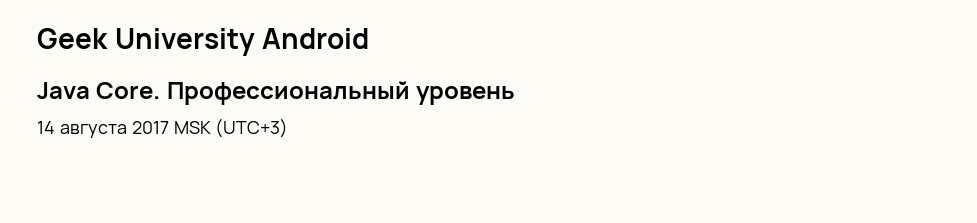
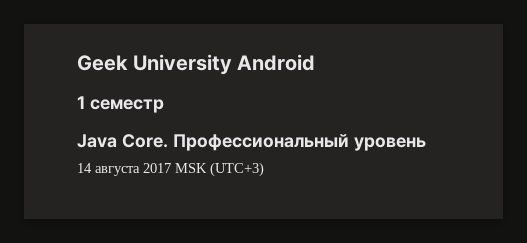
(370, 38) none -> [77,96,164,113] // 1 семестр

